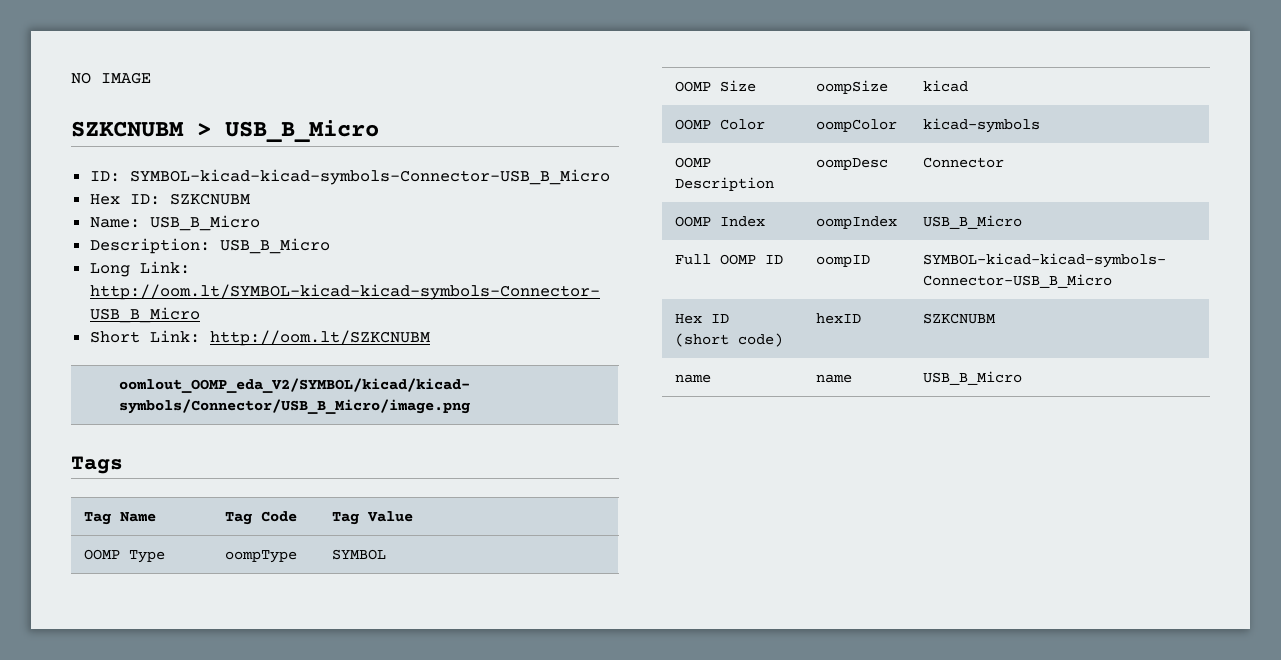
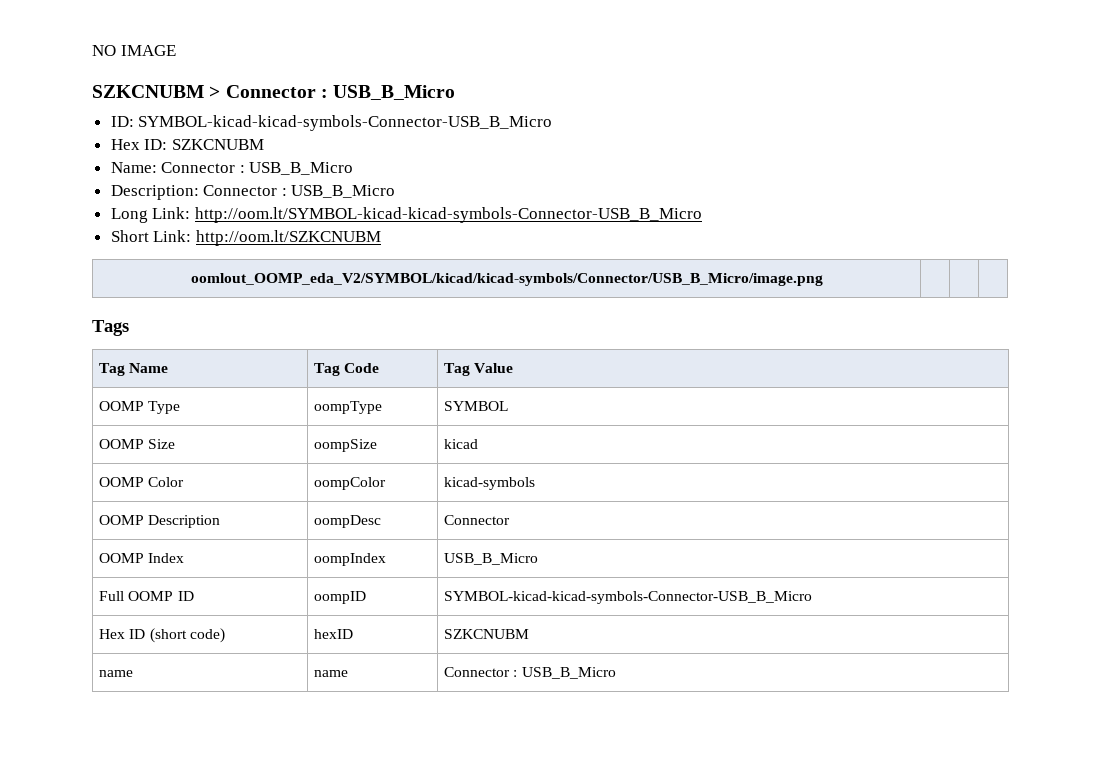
(211, 129) none -> [225,85,328,98] Connector :
(140, 222) none -> [161,162,245,173] Connector :
(210, 246) none -> [203,185,287,196] Connector :
(852, 378) none -> [444,667,518,677] Connector :

